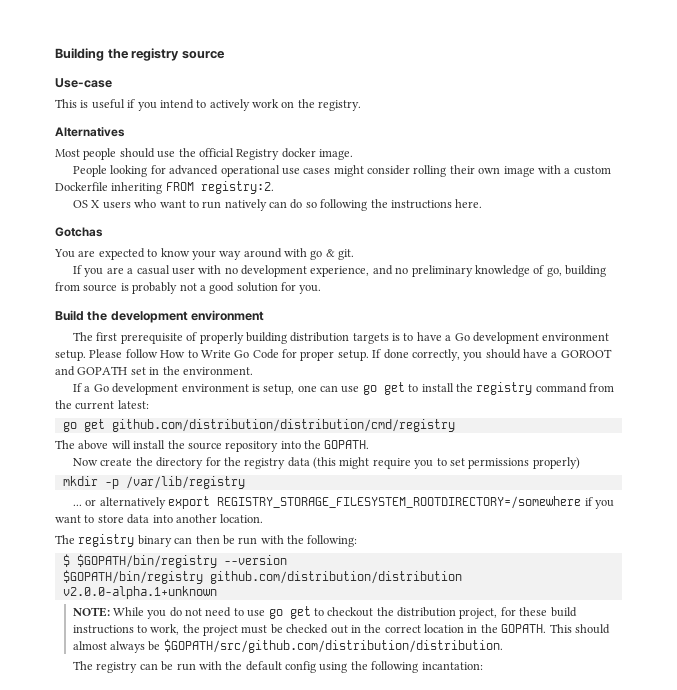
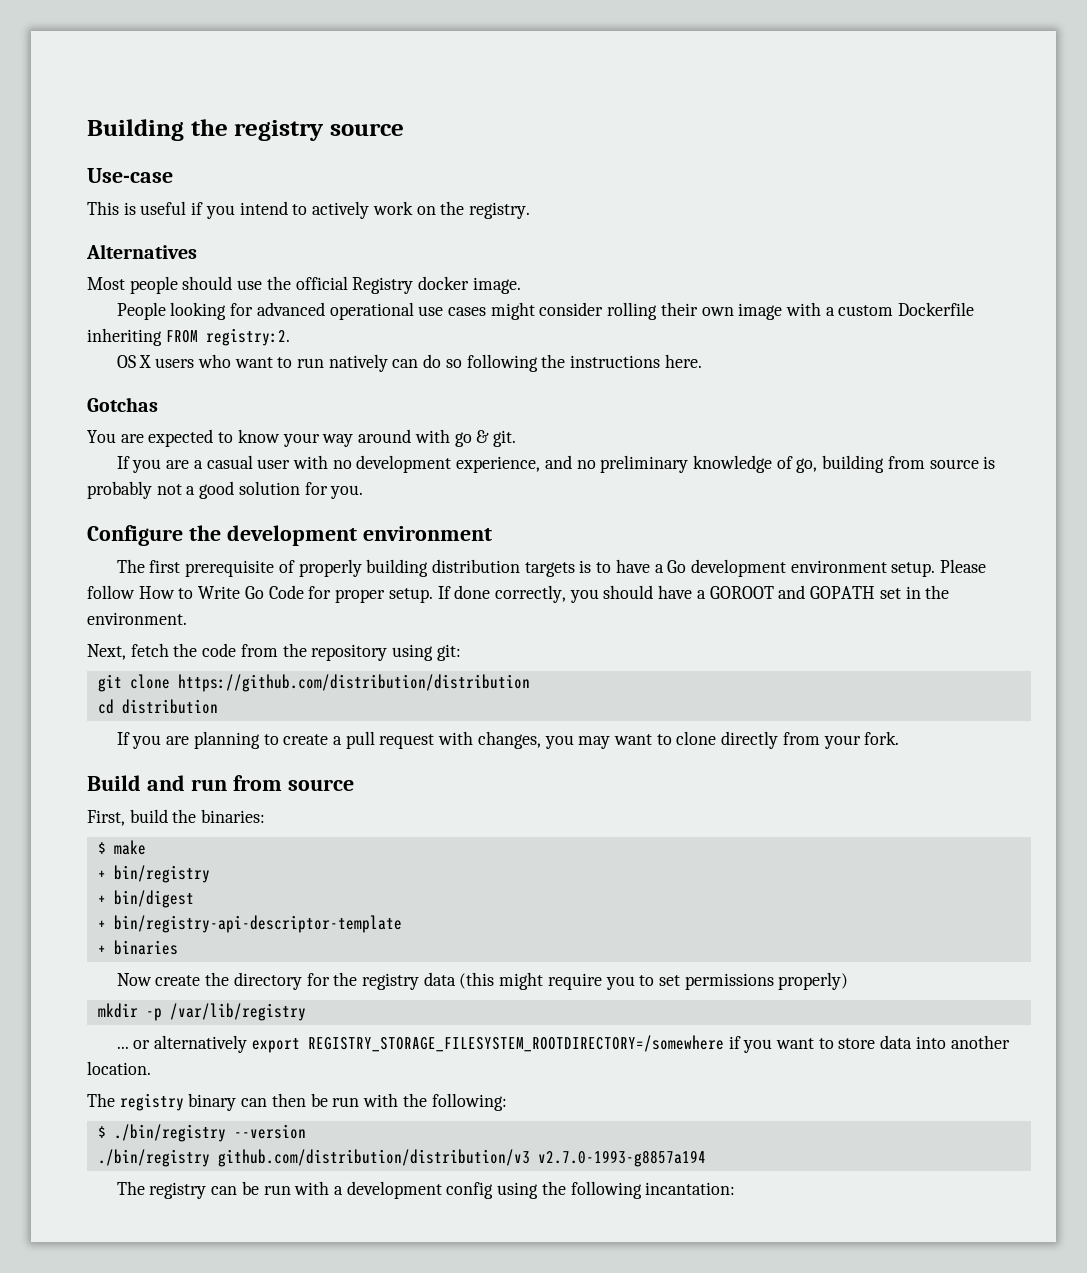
[55,310,84,321] Build -> [87,525,183,546] Configure
[72,382,614,395] [55,400,149,410] [62,419,455,432] [55,440,370,452] If a Go development environment is setup, one can use go get to install the registry command from the current latest: // go get github.com/distribution/distribution/cmd/registry // The above will install the source repository into the GOPATH. -> [87,643,461,661] [97,674,530,692] [97,699,218,714] [116,731,900,749] [87,775,354,791] [87,809,266,826] [97,840,146,855] [97,865,210,883] [97,890,194,908] [97,915,402,933] [97,940,178,955] Next, fetch the code from the repository using git: // git clone https://github.com/distribution/distribution // cd distribution // If you are planning to create a pull request with changes, you may want to clone directly from your fork. // Build and run from source // First, build the binaries: // $ make // + bin/registry // + bin/digest // + bin/registry-api-descriptor-template // + binaries
[76,554,217,568] $GOPATH/bin/registry -> [113,1124,226,1142] ./bin/registry
[62,570,462,584] [62,586,217,599] [72,606,577,619] [72,624,610,636] [72,639,503,653] $GOPATH/bin/registry github.com/distribution/distribution v2.0.0-alpha.1+unknown // NOTE: While you do not need to use go get to checkout the distribution project, for these build instructions to work, the project must be checked out in the correct location in the GOPATH. This should almost always be $GOPATH/src/github.com/distribution/distribution. -> [97,1149,706,1167] ./bin/registry github.com/distribution/distribution/v3 v2.7.0-1993-g8857a194
[225,661,282,671] the default -> [333,1181,442,1199] a development

